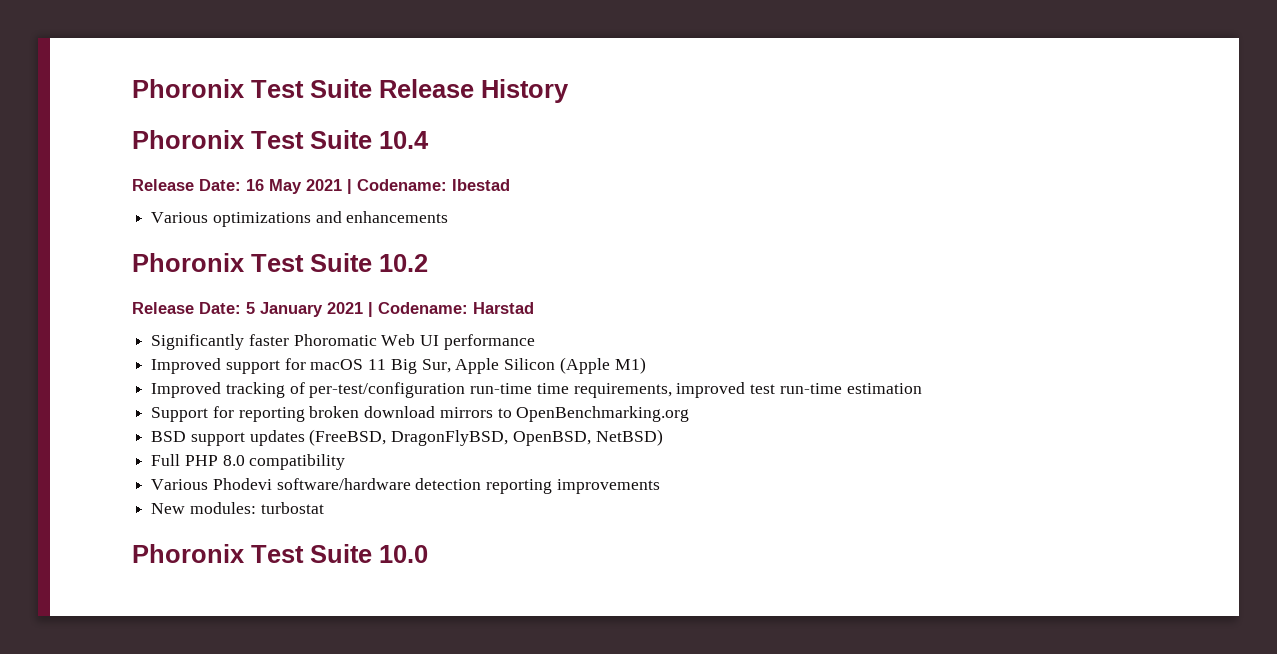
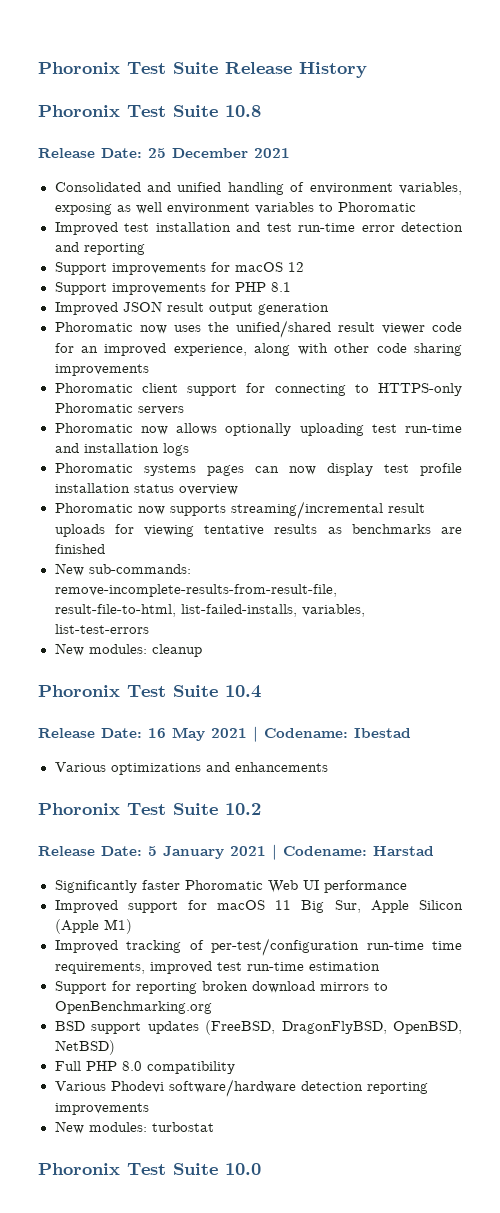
(569, 91) none -> [38,105,261,117] [38,148,290,158] [54,182,462,195] [54,202,416,215] [54,222,463,235] [54,242,145,255] [54,262,304,275] [54,282,291,295] [54,301,329,315] [54,320,462,338] [54,343,462,356] [54,364,149,376] [54,383,462,396] [54,403,184,415] [54,423,462,436] [54,443,189,456] [54,463,462,476] [54,483,238,495] [54,501,425,519] [54,524,463,537] [54,544,105,554] [54,563,191,576] [54,584,337,597] [54,604,365,617] [54,624,149,634] [54,643,202,657] // Phoronix Test Suite 10.8 // Release Date: 25 December 2021 // Consolidated and unified handling of environment variables, exposing as well environment variables to Phoromatic // Improved test installation and test run-time error detection and reporting // Support improvements for macOS 12 // Support improvements for PHP 8.1 // Improved JSON result output generation // Phoromatic now uses the unified/shared result viewer code for an improved experience, along with other code sharing improvements // Phoromatic client support for connecting to HTTPS-only Phoromatic servers // Phoromatic now allows optionally uploading test run-time and installation logs // Phoromatic systems pages can now display test profile installation status overview // Phoromatic now supports streaming/incremental result uploads for viewing tentative results as benchmarks are finished // New sub-commands: remove-incomplete-results-from-result-file, result-file-to-html, list-failed-installs, variables, list-test-errors // New modules: cleanup

